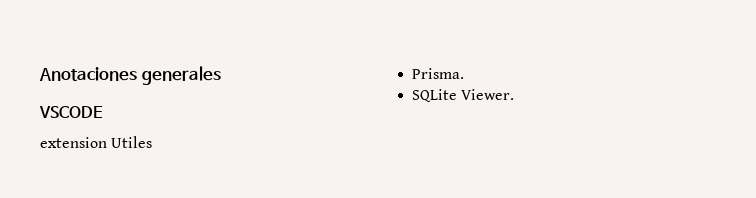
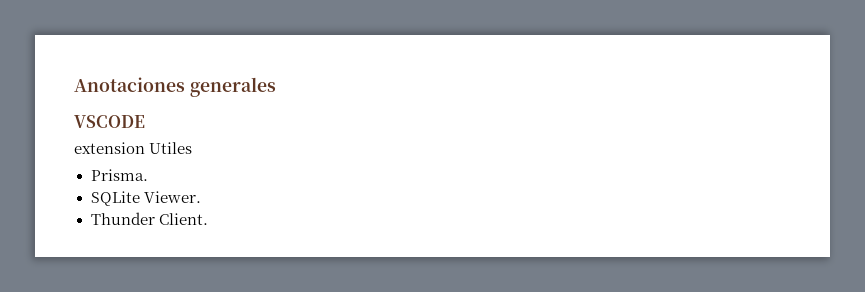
(515, 94) none -> [90,212,208,225] // Thunder Client.

